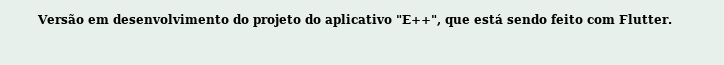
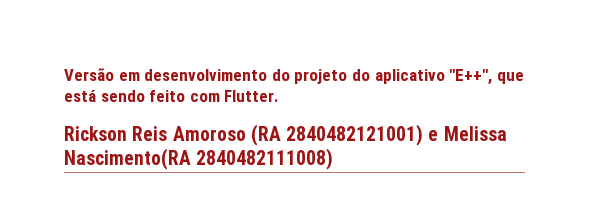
(672, 19) none -> [64,124,507,146] [64,148,334,170] // Rickson Reis Amoroso (RA 2840482121001) e Melissa Nascimento(RA 2840482111008)

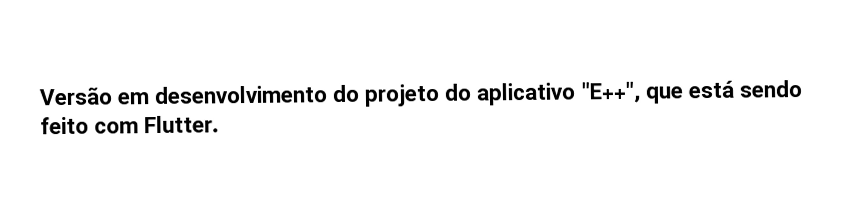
[64,124,507,146] [64,148,334,170] // Rickson Reis Amoroso (RA 2840482121001) e Melissa Nascimento(RA 2840482111008) -> (220, 124) none

